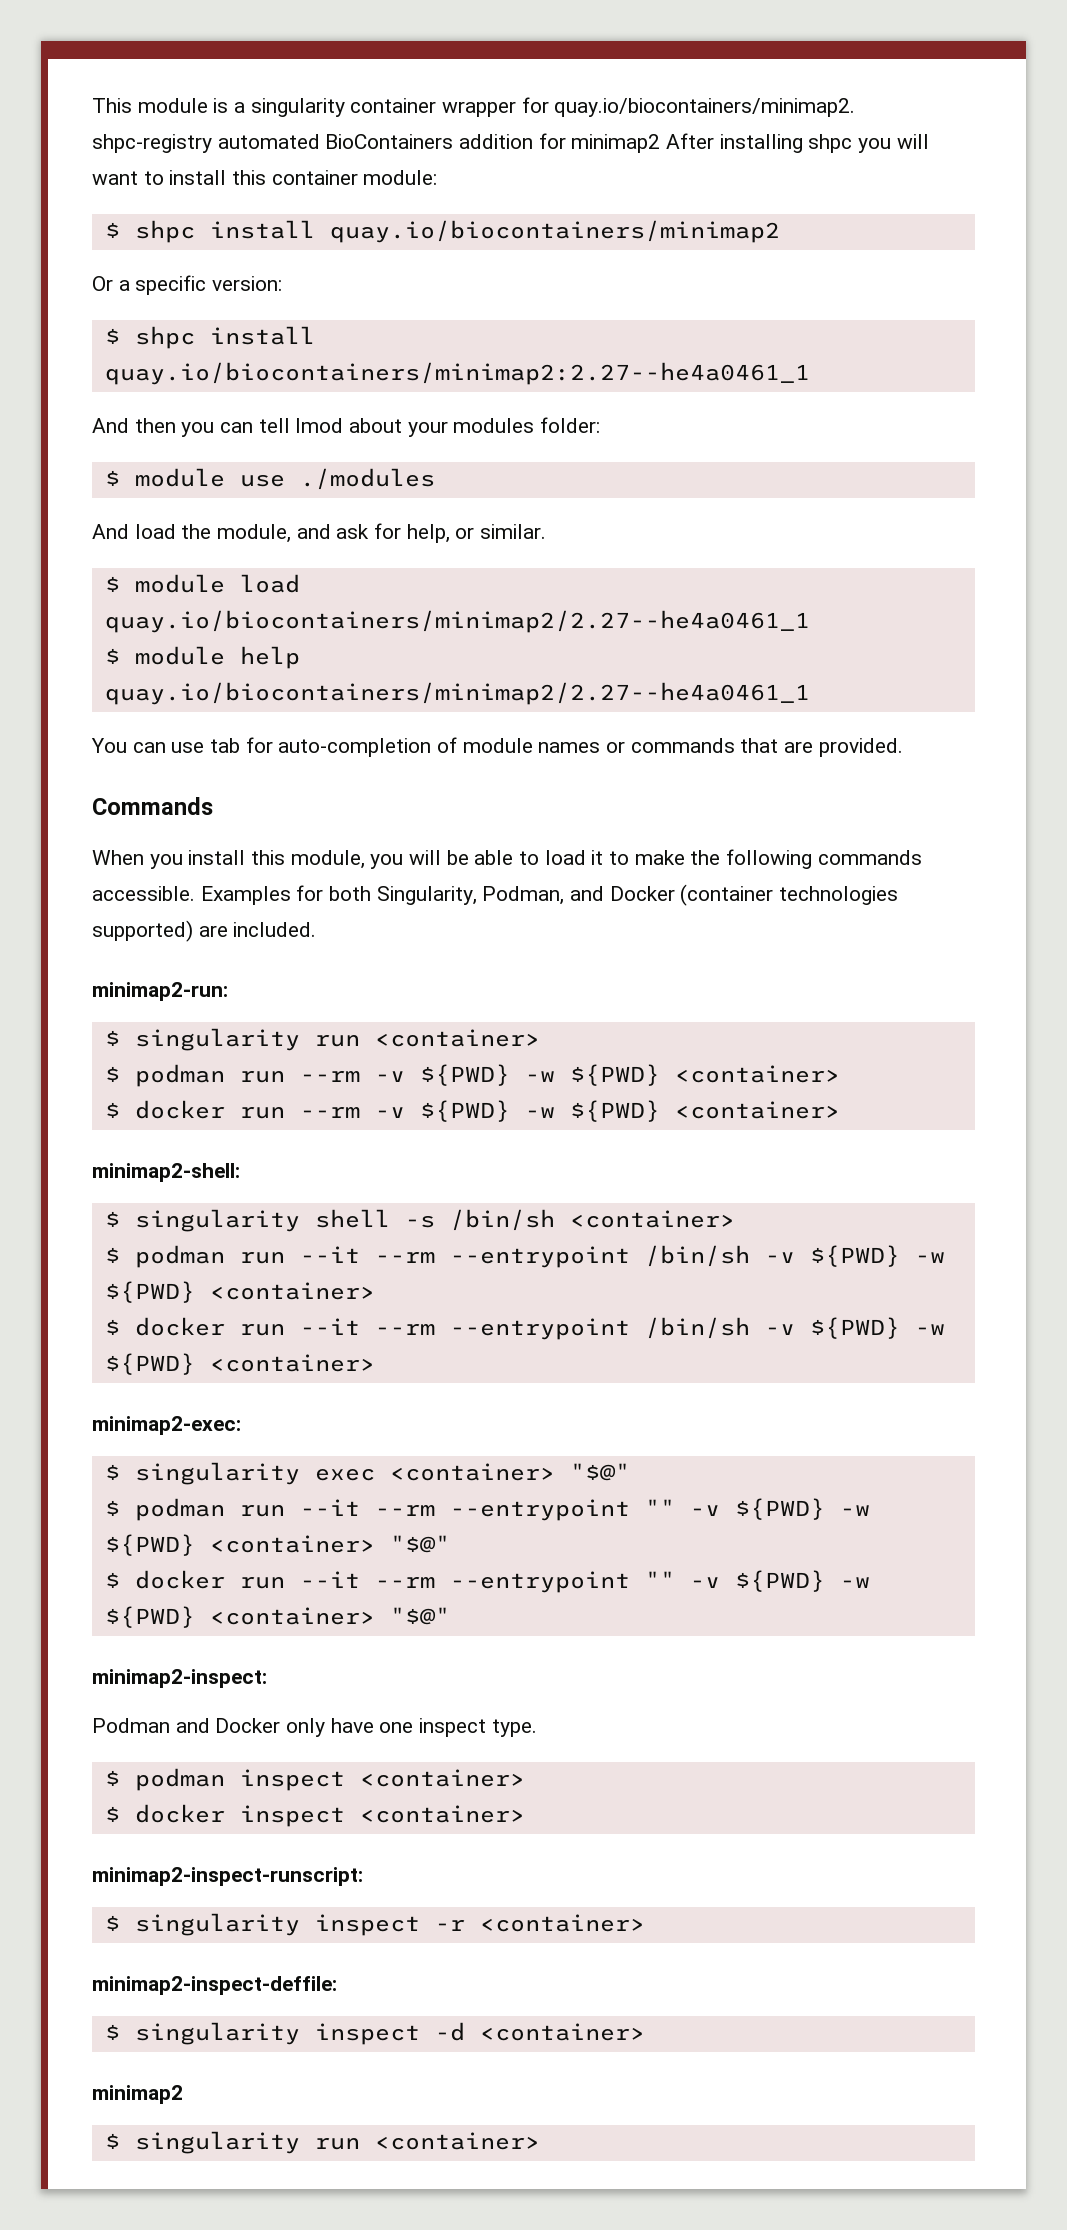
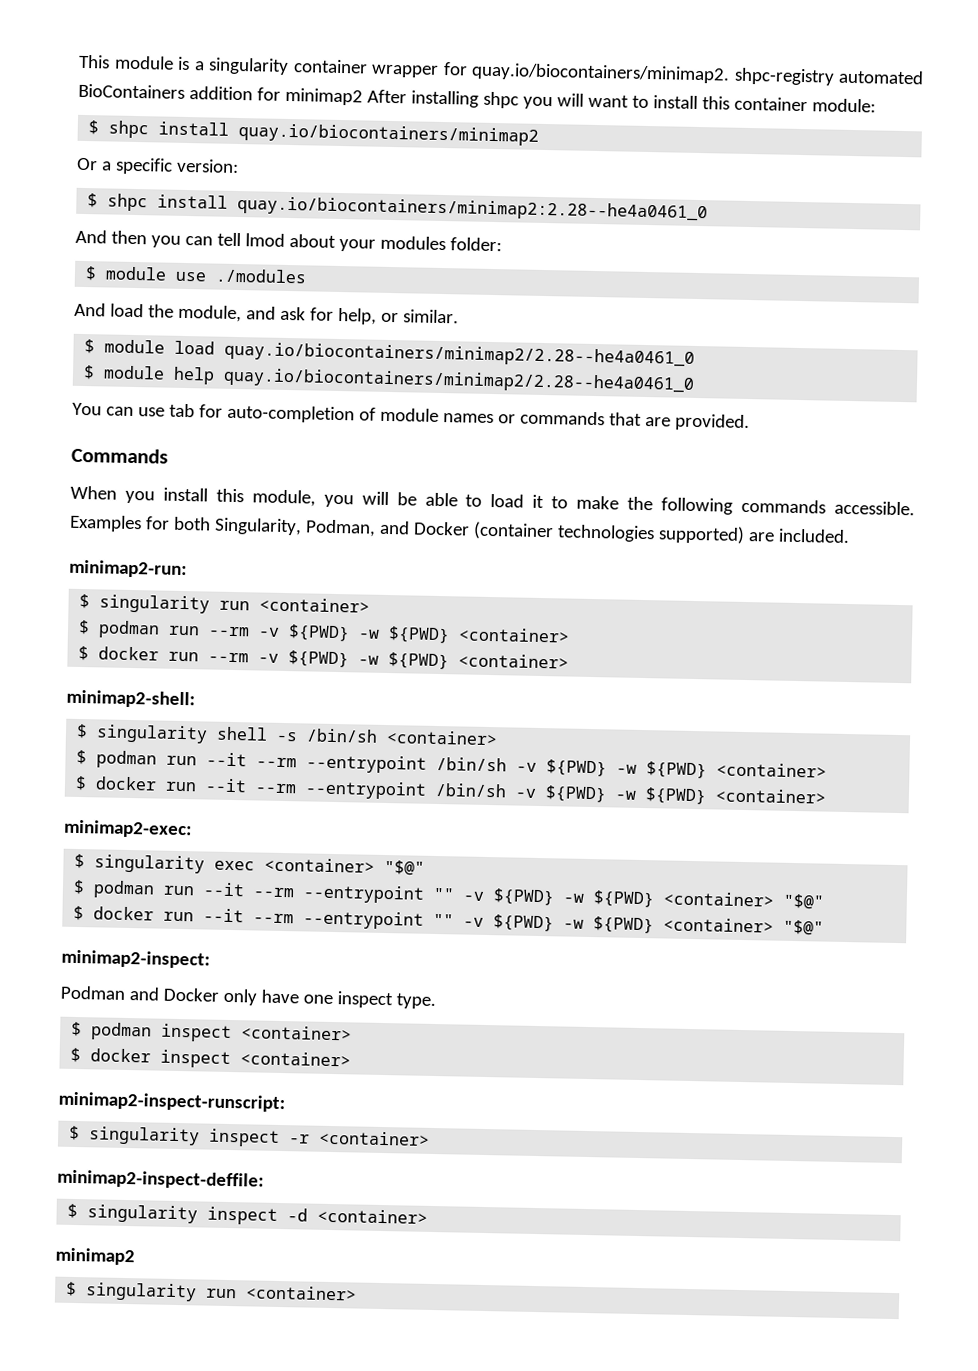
[104,362,810,385] quay.io/biocontainers/minimap2:2.27--he4a0461_1 -> [237,195,709,223] quay.io/biocontainers/minimap2:2.28--he4a0461_0
[104,610,810,633] quay.io/biocontainers/minimap2/2.27--he4a0461_1 -> [224,341,696,368] quay.io/biocontainers/minimap2/2.28--he4a0461_0
[104,682,810,705] quay.io/biocontainers/minimap2/2.27--he4a0461_1 -> [223,367,696,394] quay.io/biocontainers/minimap2/2.28--he4a0461_0

